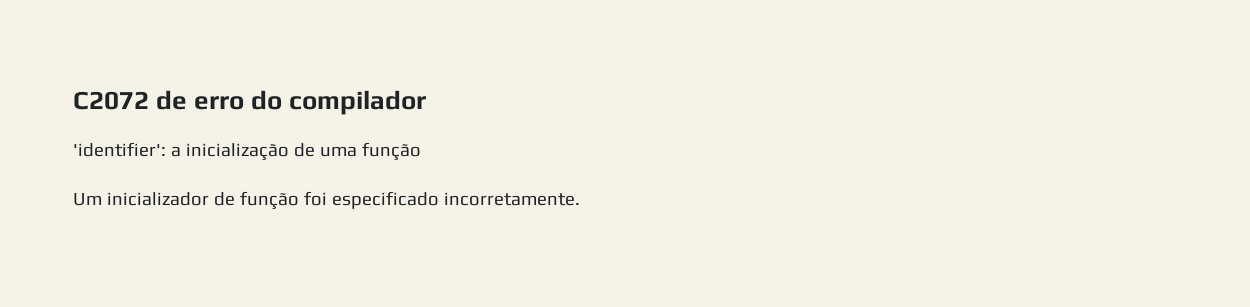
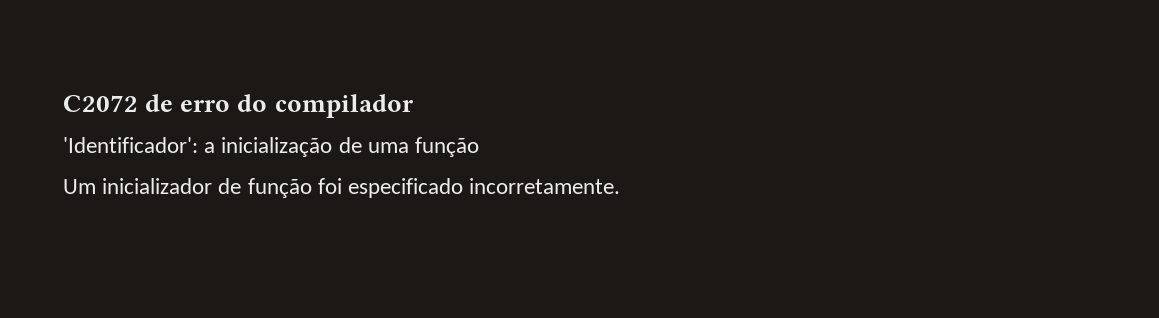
[73,142,166,157] 'identifier': -> [63,137,198,153] 'Identificador':

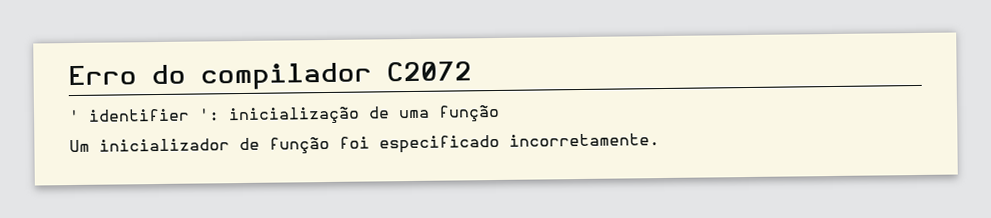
[63,94,231,112] C2072 de erro -> [68,65,137,86] Erro
[63,137,216,153] // 'Identificador': a -> [386,61,472,82] [68,108,220,123] C2072 // ' identifier ':

